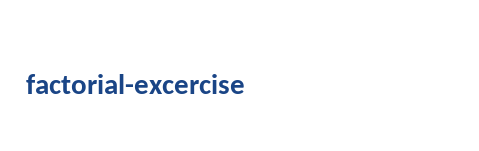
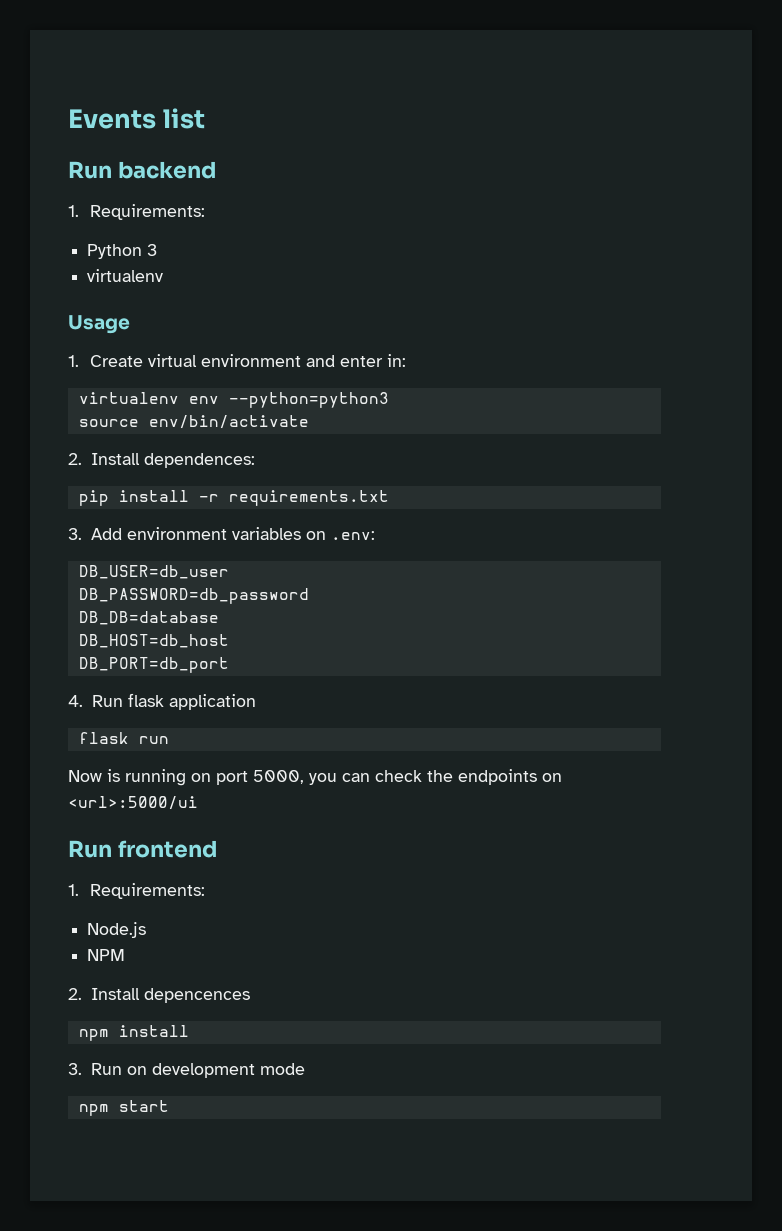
[26,74,245,94] factorial-excercise -> [68,108,205,129] [68,161,216,179] [68,204,205,220] [87,244,158,259] [87,269,164,282] [68,315,130,334] [68,354,406,367] [78,392,389,408] [78,415,309,429] [68,453,255,468] [78,490,389,506] [68,527,375,540] [78,565,229,579] [78,588,309,604] [78,611,219,625] [78,634,229,648] [78,657,229,673] [68,693,256,710] [78,732,169,744] [68,769,562,786] [68,796,198,810] [68,840,217,858] [68,883,205,899] [87,922,147,938] [87,949,126,961] [68,988,250,1003] [78,1025,189,1041] [68,1063,305,1078] [78,1100,169,1116] Events list // Run backend // 1. Requirements: // Python 3 // virtualenv // Usage // 1. Create virtual environment and enter in: // virtualenv env --python=python3 // source env/bin/activate // 2. Install dependences: // pip install -r requirements.txt // 3. Add environment variables on .env: // DB_USER=db_user // DB_PASSWORD=db_password // DB_DB=database // DB_HOST=db_host // DB_PORT=db_port // 4. Run flask application // flask run // Now is running on port 5000, you can check the endpoints on <url>:5000/ui // Run frontend // 1. Requirements: // Node.js // NPM // 2. Install depencences // npm install // 3. Run on development mode // npm start

